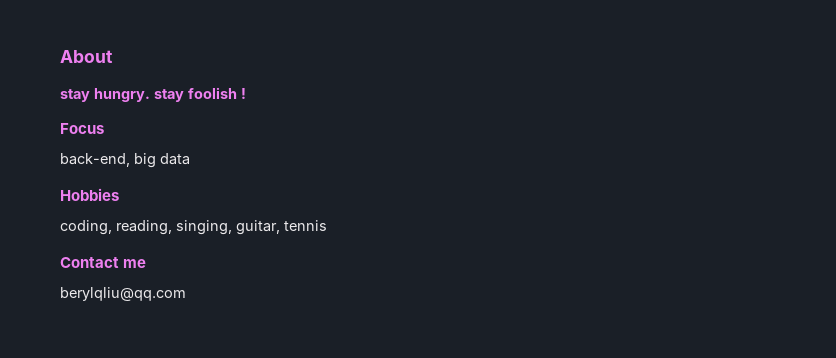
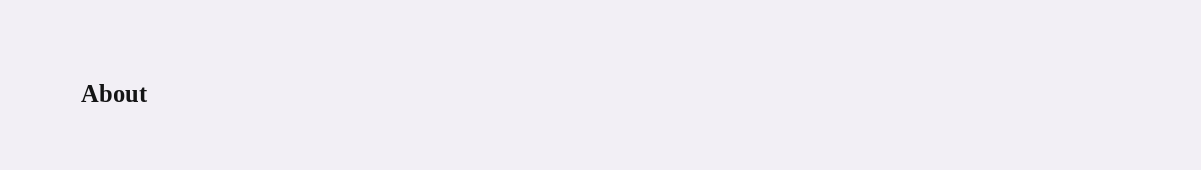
[60,87,246,102] [60,123,104,134] [60,153,190,168] [60,188,119,201] [60,220,327,235] [60,257,147,268] [60,287,186,301] // stay hungry. stay foolish ! // Focus // back-end, big data // Hobbies // coding, reading, singing, guitar, tennis // Contact me // berylqliu@qq.com -> (148, 93) none

